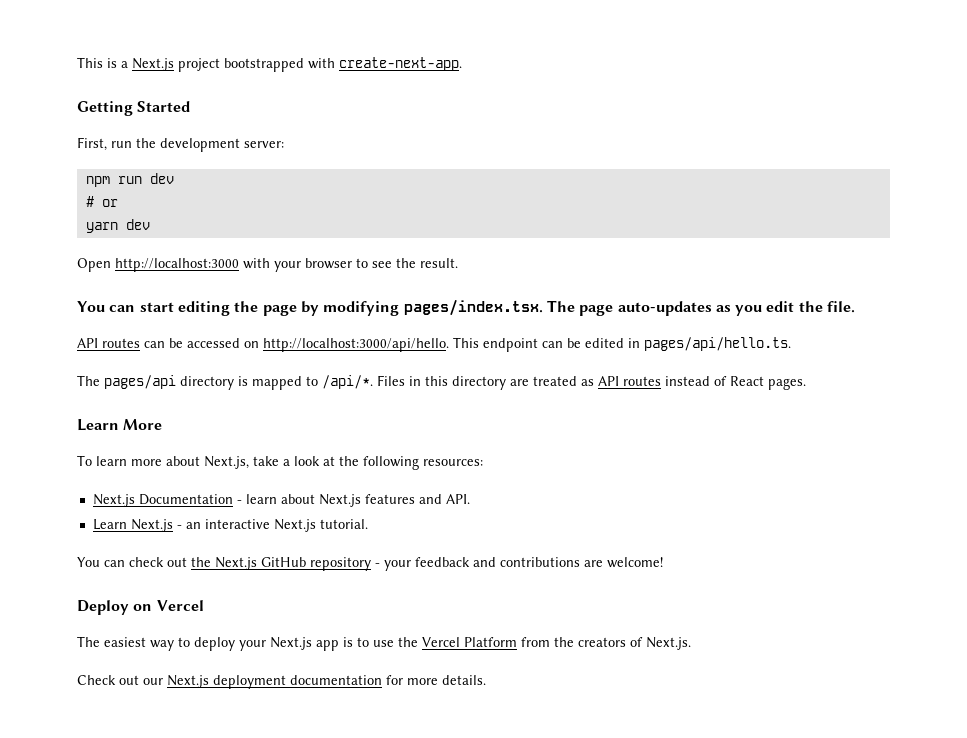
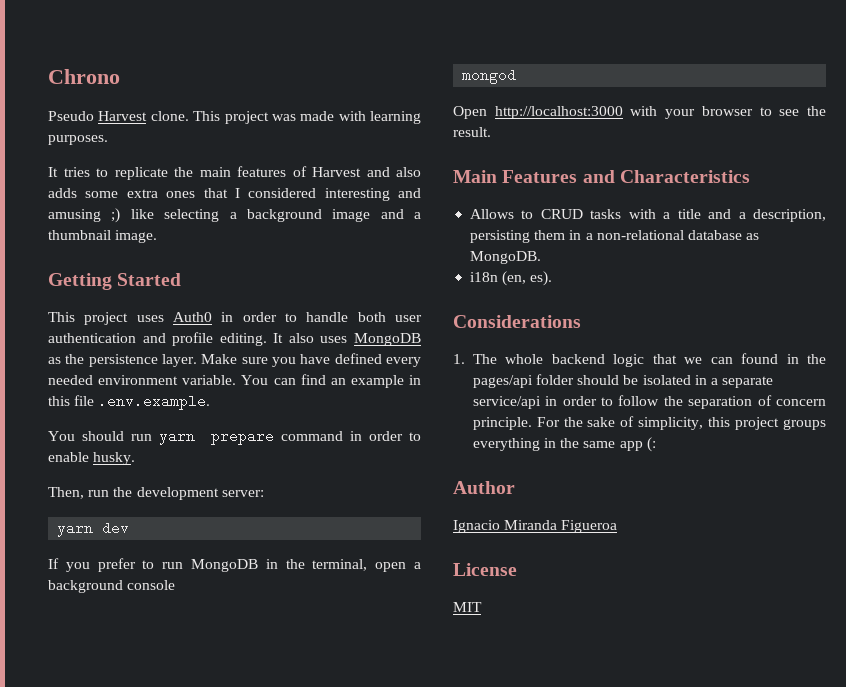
[77,57,462,72] [77,101,191,116] [77,137,107,151] This is a Next.js project bootstrapped with create-next-app. // Getting Started // First, -> [48,69,120,84] [48,111,421,124] [48,135,108,145] [48,166,421,180] [48,188,421,201] [48,208,421,223] [48,230,158,243] [48,273,182,290] [48,312,422,325] [48,332,421,346] [48,353,421,367] [48,374,421,388] [48,394,211,410] [48,429,421,445] [48,452,136,465] [48,487,84,499] Chrono // Pseudo Harvest clone. This project was made with learning purposes. // It tries to replicate the main features of Harvest and also adds some extra ones that I considered interesting and amusing ;) like selecting a background image and a thumbnail image. // Getting Started // This project uses Auth0 in order to handle both user authentication and profile editing. It also uses MongoDB as the persistence layer. Make sure you have defined every needed environment variable. You can find an example in this file .env.example. // You should run yarn prepare command in order to enable husky. // Then,
[85,173,174,187] [85,196,118,207] [85,219,150,233] npm run dev // # or // yarn dev -> [57,521,130,537] [48,558,422,572] [48,580,176,593] [462,68,517,84] yarn dev // If you prefer to run MongoDB in the terminal, open a background console // mongod
[77,299,856,316] [77,337,791,352] [77,375,806,390] [77,419,163,431] [77,455,483,470] [92,494,470,507] [92,519,368,532] [77,557,663,571] [77,600,204,615] [77,636,691,651] [77,675,486,689] You can start editing the page by modifying pages/index.tsx. The page auto-updates as you edit the file. // API routes can be accessed on http://localhost:3000/api/hello. This endpoint can be edited in pages/api/hello.ts. // The pages/api directory is mapped to /api/*. Files in this directory are treated as API routes instead of React pages. // Learn More // To learn more about Next.js, take a look at the following resources: // Next.js Documentation - learn about Next.js features and API. // Learn Next.js - an interactive Next.js tutorial. // You can check out the Next.js GitHub repository - your feedback and contributions are welcome! // Deploy on Vercel // The easiest way to deploy your Next.js app is to use the Vercel Platform from the creators of Next.js. // Check out our Next.js deployment documentation for more details. -> [453,170,750,183] [470,209,826,222] [470,230,760,243] [470,251,542,264] [470,271,553,286] [453,315,581,328] [453,353,826,367] [472,374,774,388] [472,395,826,409] [472,416,826,430] [472,437,656,452] [453,481,515,494] [453,520,618,533] [453,563,517,576] [453,602,482,612] Main Features and Characteristics // Allows to CRUD tasks with a title and a description, persisting them in a non-relational database as MongoDB. // i18n (en, es). // Considerations // 1. The whole backend logic that we can found in the pages/api folder should be isolated in a separate service/api in order to follow the separation of concern principle. For the sake of simplicity, this project groups everything in the same app (: // Author // Ignacio Miranda Figueroa // License // MIT

